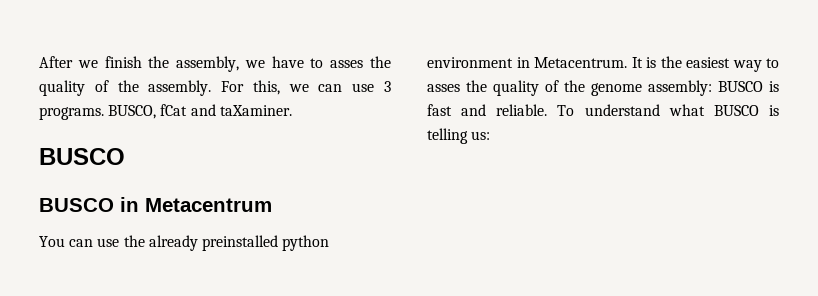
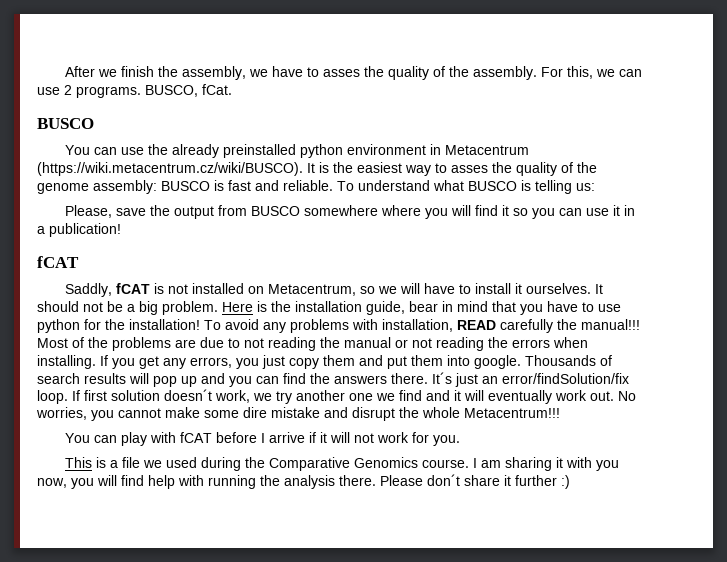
[383,81,391,92] 3 -> [64,85,72,95] 2
[160,104,292,116] [39,148,125,165] [39,197,272,212] fCat and taXaminer. // BUSCO // BUSCO in Metacentrum -> [202,84,232,95] [37,118,94,129] fCat. // BUSCO
[534,57,627,68] Metacentrum. -> [445,145,530,155] [37,162,303,176] Metacentrum (https://wiki.metacentrum.cz/wiki/BUSCO).
(491, 135) none -> [65,205,636,219] [37,223,121,237] [37,256,79,268] [65,283,604,297] [37,301,621,315] [37,319,640,333] [37,337,588,351] [37,355,612,369] [37,372,629,387] [37,389,636,404] [36,407,560,421] [65,432,461,446] [65,457,620,471] [37,474,570,489] // Please, save the output from BUSCO somewhere where you will find it so you can use it in a publication! // fCAT // Saddly, fCAT is not installed on Metacentrum, so we will have to install it ourselves. It should not be a big problem. Here is the installation guide, bear in mind that you have to use python for the installation! To avoid any problems with installation, READ carefully the manual!!! Most of the problems are due to not reading the manual or not reading the errors when installing. If you get any errors, you just copy them and put them into google. Thousands of search results will pop up and you can find the answers there. It´s just an error/findSolution/fix loop. If first solution doesn´t work, we try another one we find and it will eventually work out. No worries, you cannot make some dire mistake and disrupt the whole Metacentrum!!! // You can play with fCAT before I arrive if it will not work for you. // This is a file we used during the Comparative Genomics course. I am sharing it with you now, you will find help with running the analysis there. Please don´t share it further :)

